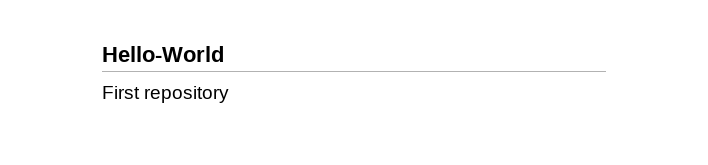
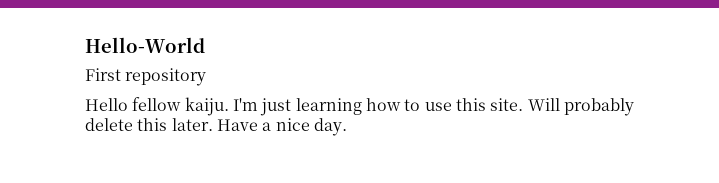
(230, 94) none -> [85,97,634,116] [85,118,347,136] // Hello fellow kaiju. I'm just learning how to use this site. Will probably delete this later. Have a nice day.

